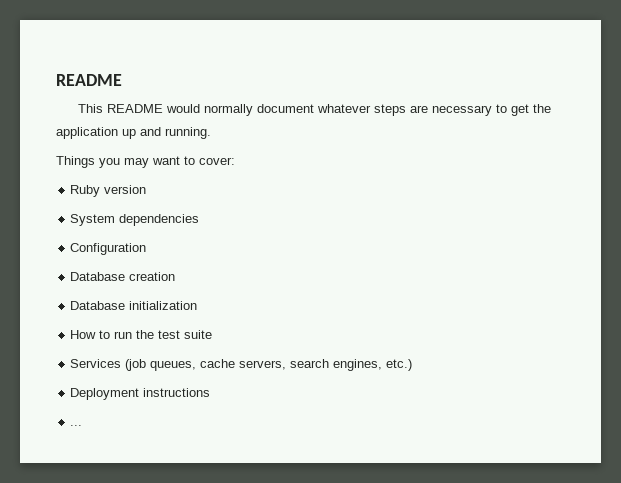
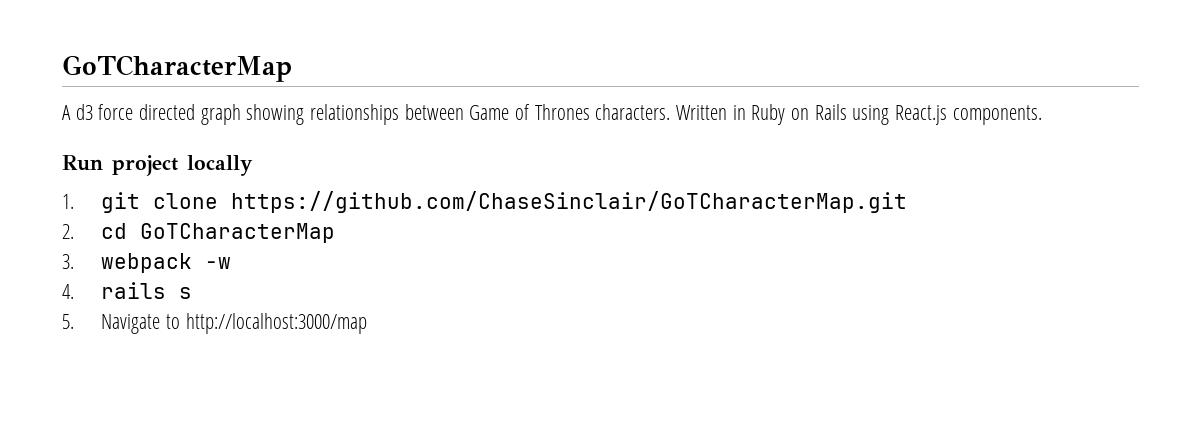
[56,74,122,86] [78,104,552,116] [56,127,211,139] [56,156,235,168] [70,185,147,197] [70,214,200,226] [70,243,147,255] [70,272,176,281] [70,301,198,310] [70,330,213,339] [70,359,413,371] [70,388,211,400] [70,425,83,426] README // This README would normally document whatever steps are necessary to get the application up and running. // Things you may want to cover: // Ruby version // System dependencies // Configuration // Database creation // Database initialization // How to run the test suite // Services (job queues, cache servers, search engines, etc.) // Deployment instructions // ... -> [62,55,292,82] [62,104,1042,125] [62,155,253,176] [62,191,908,213] [62,223,336,243] [62,253,232,273] [62,282,193,299] [62,313,367,334] GoTCharacterMap // A d3 force directed graph showing relationships between Game of Thrones characters. Written in Ruby on Rails using React.js components. // Run project locally // 1. git clone https://github.com/ChaseSinclair/GoTCharacterMap.git // 2. cd GoTCharacterMap // 3. webpack -w // 4. rails s // 5. Navigate to http://localhost:3000/map

